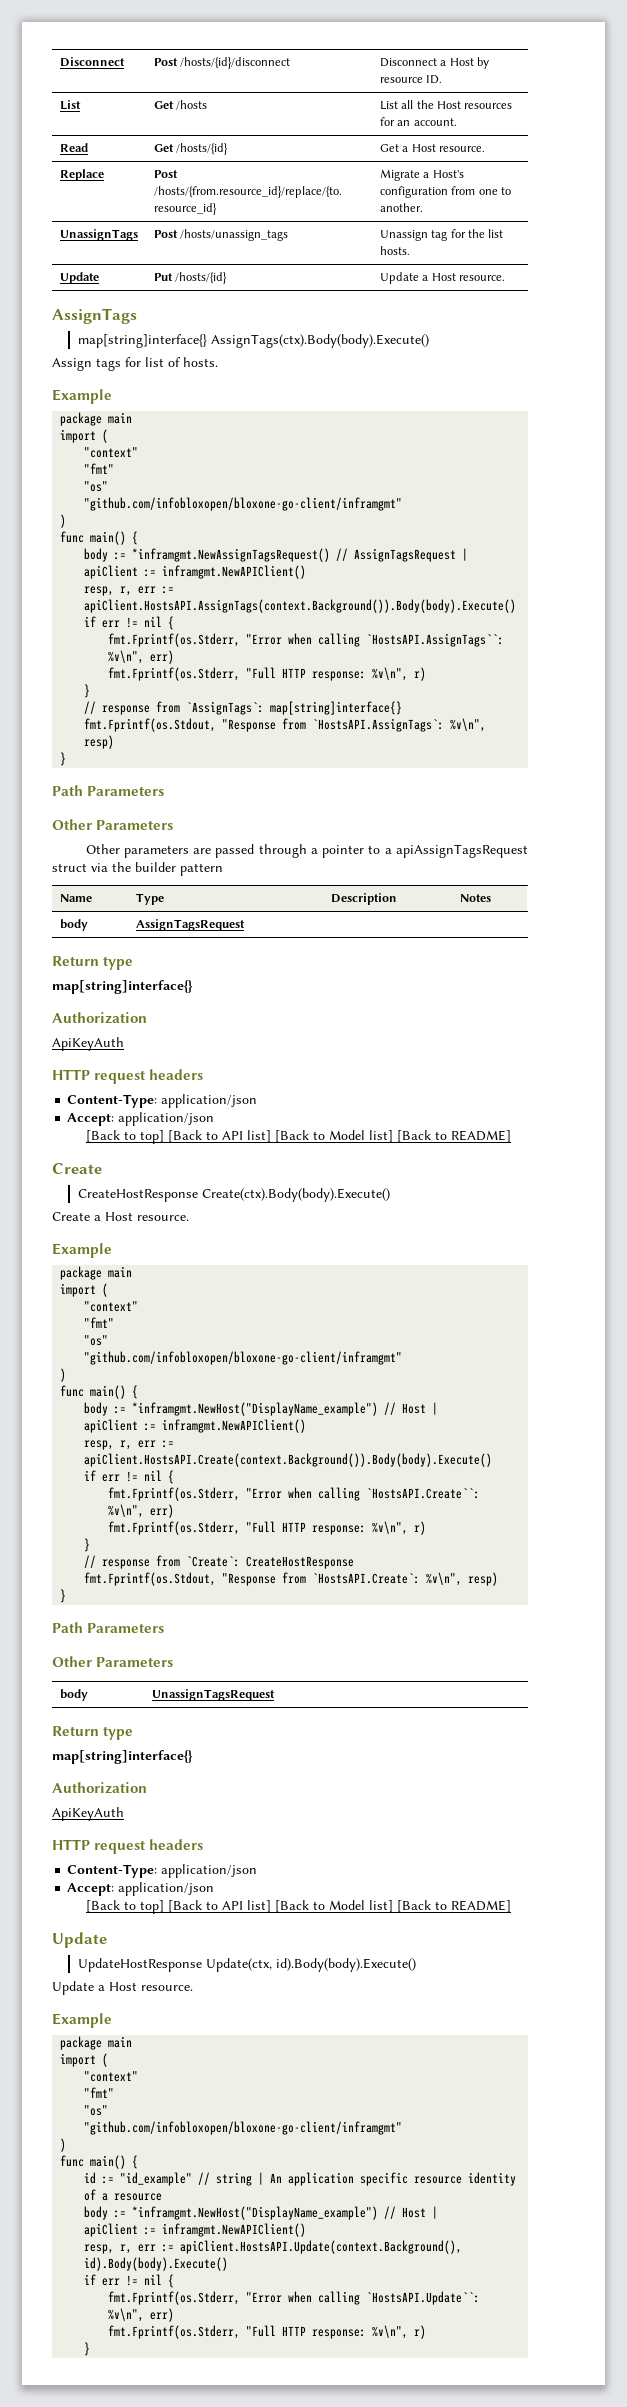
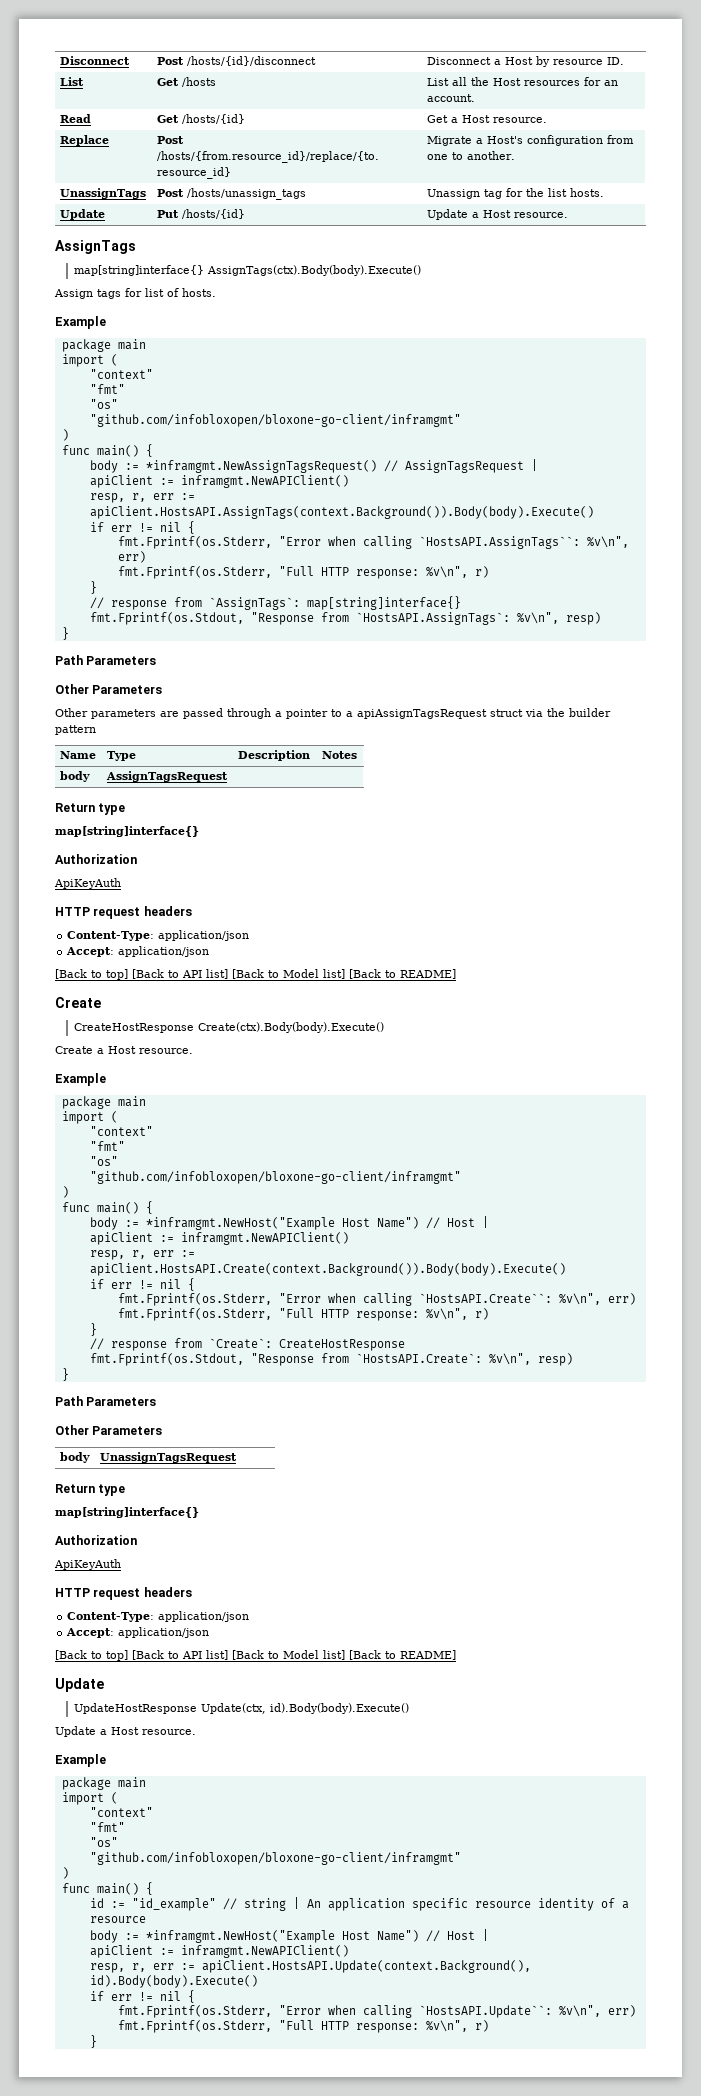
[132,1402,379,1416] *inframgmt.NewHost("DisplayName_example") -> [145,1217,419,1230] *inframgmt.NewHost("Example Host Name")
[132,2206,379,2220] *inframgmt.NewHost("DisplayName_example") -> [145,1930,419,1943] *inframgmt.NewHost("Example Host Name")

